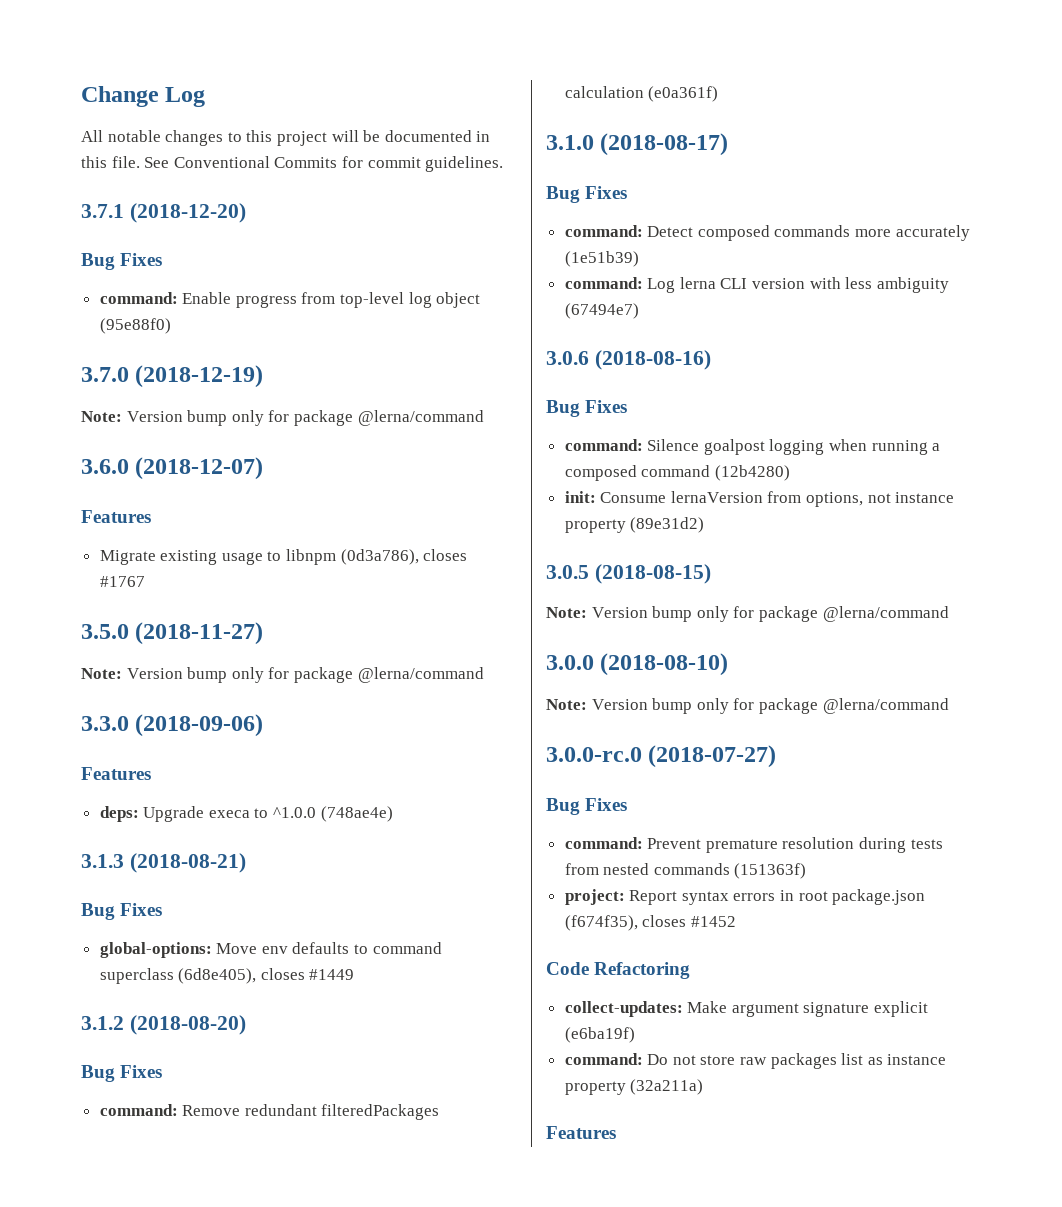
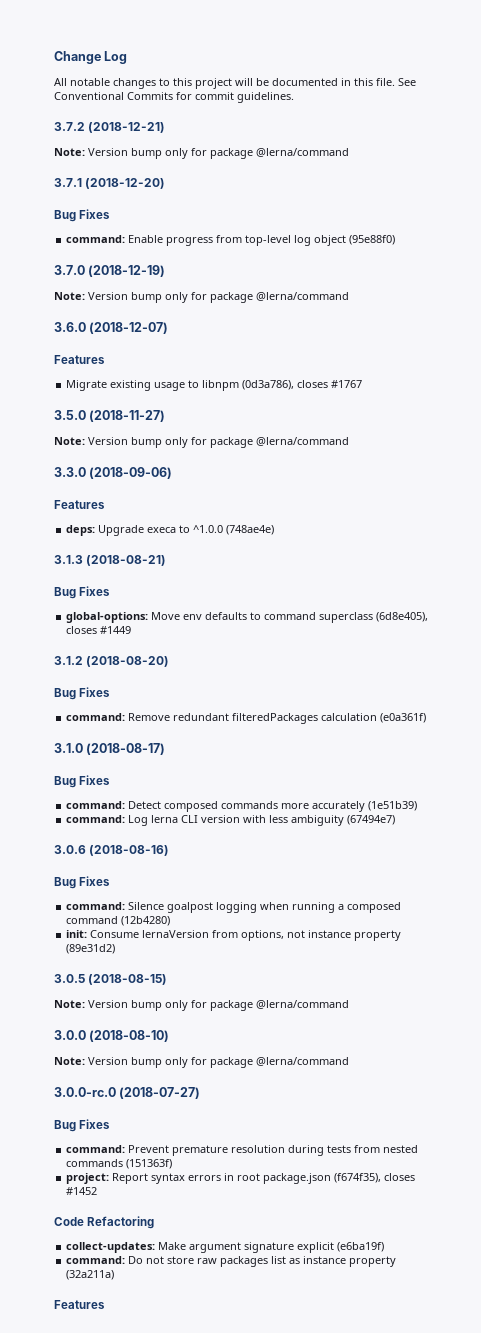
(504, 164) none -> [54,122,166,133] [54,148,349,159] // 3.7.2 (2018-12-21) // Note: Version bump only for package @lerna/command

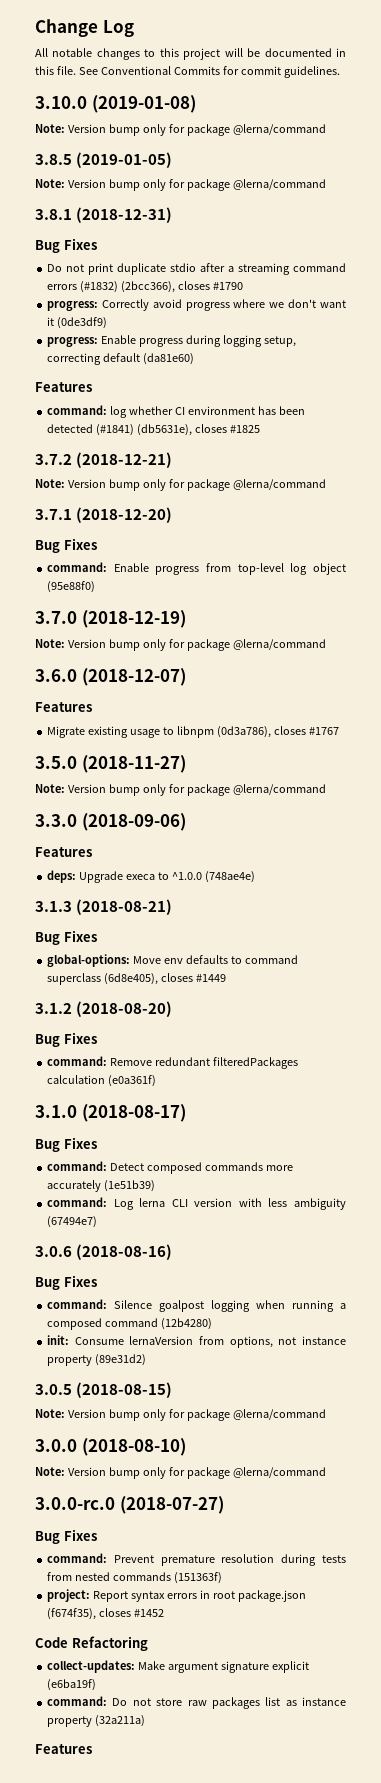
(294, 97) none -> [35,95,196,113] [35,124,326,136] [35,152,173,168] [35,179,326,191] [35,207,173,223] [35,238,97,253] [47,263,347,275] [47,281,243,293] [47,299,347,311] [47,317,108,329] [47,335,296,347] [47,353,195,365] [35,382,92,392] [47,405,305,418] [47,424,260,436] // 3.10.0 (2019-01-08) // Note: Version bump only for package @lerna/command // 3.8.5 (2019-01-05) // Note: Version bump only for package @lerna/command // 3.8.1 (2018-12-31) // Bug Fixes // Do not print duplicate stdio after a streaming command errors (#1832) (2bcc366), closes #1790 // progress: Correctly avoid progress where we don't want it (0de3df9) // progress: Enable progress during logging setup, correcting default (da81e60) // Features // command: log whether CI environment has been detected (#1841) (db5631e), closes #1825

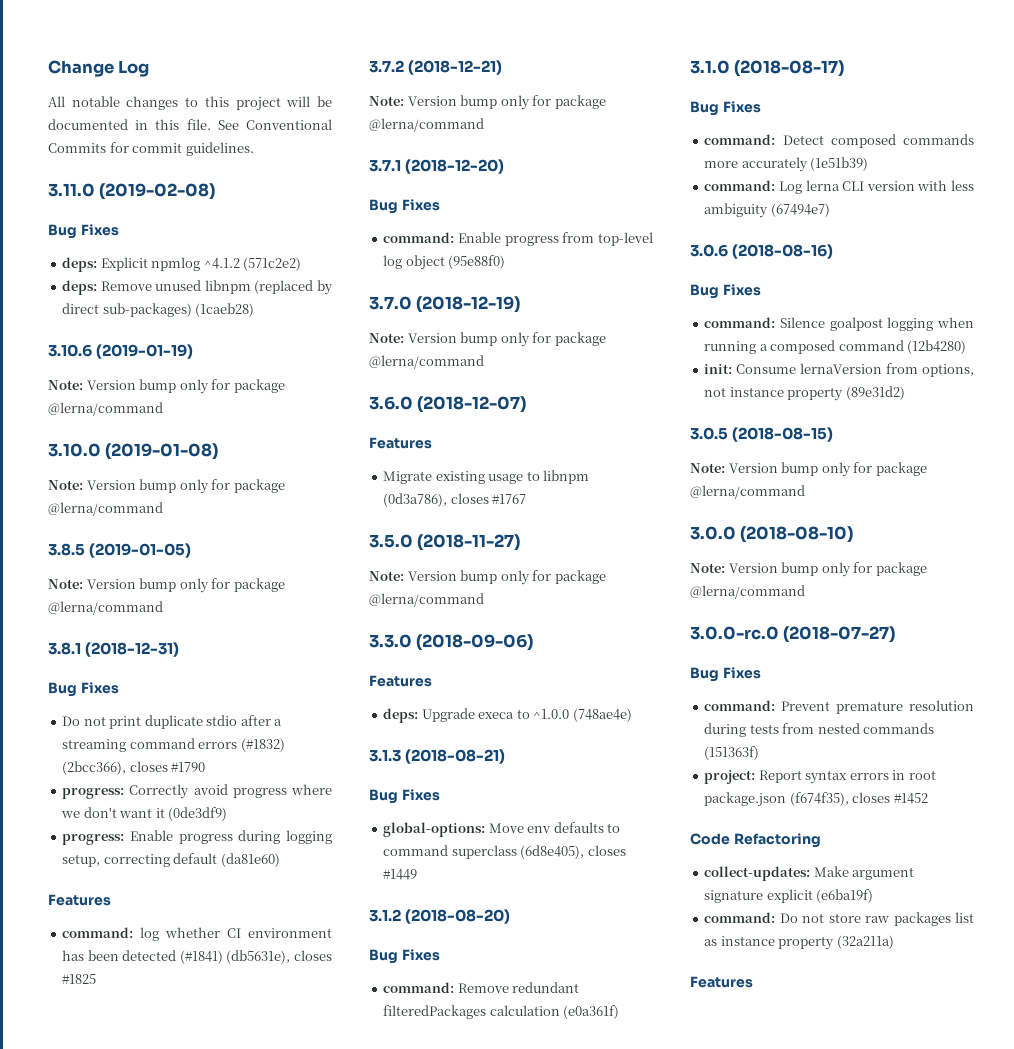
(340, 72) none -> [48,183,216,200] [48,224,119,239] [62,257,302,272] [62,280,333,295] [62,303,255,317] [48,344,194,359] [48,379,285,394] [48,402,163,416] // 3.11.0 (2019-02-08) // Bug Fixes // deps: Explicit npmlog ^4.1.2 (571c2e2) // deps: Remove unused libnpm (replaced by direct sub-packages) (1caeb28) // 3.10.6 (2019-01-19) // Note: Version bump only for package @lerna/command

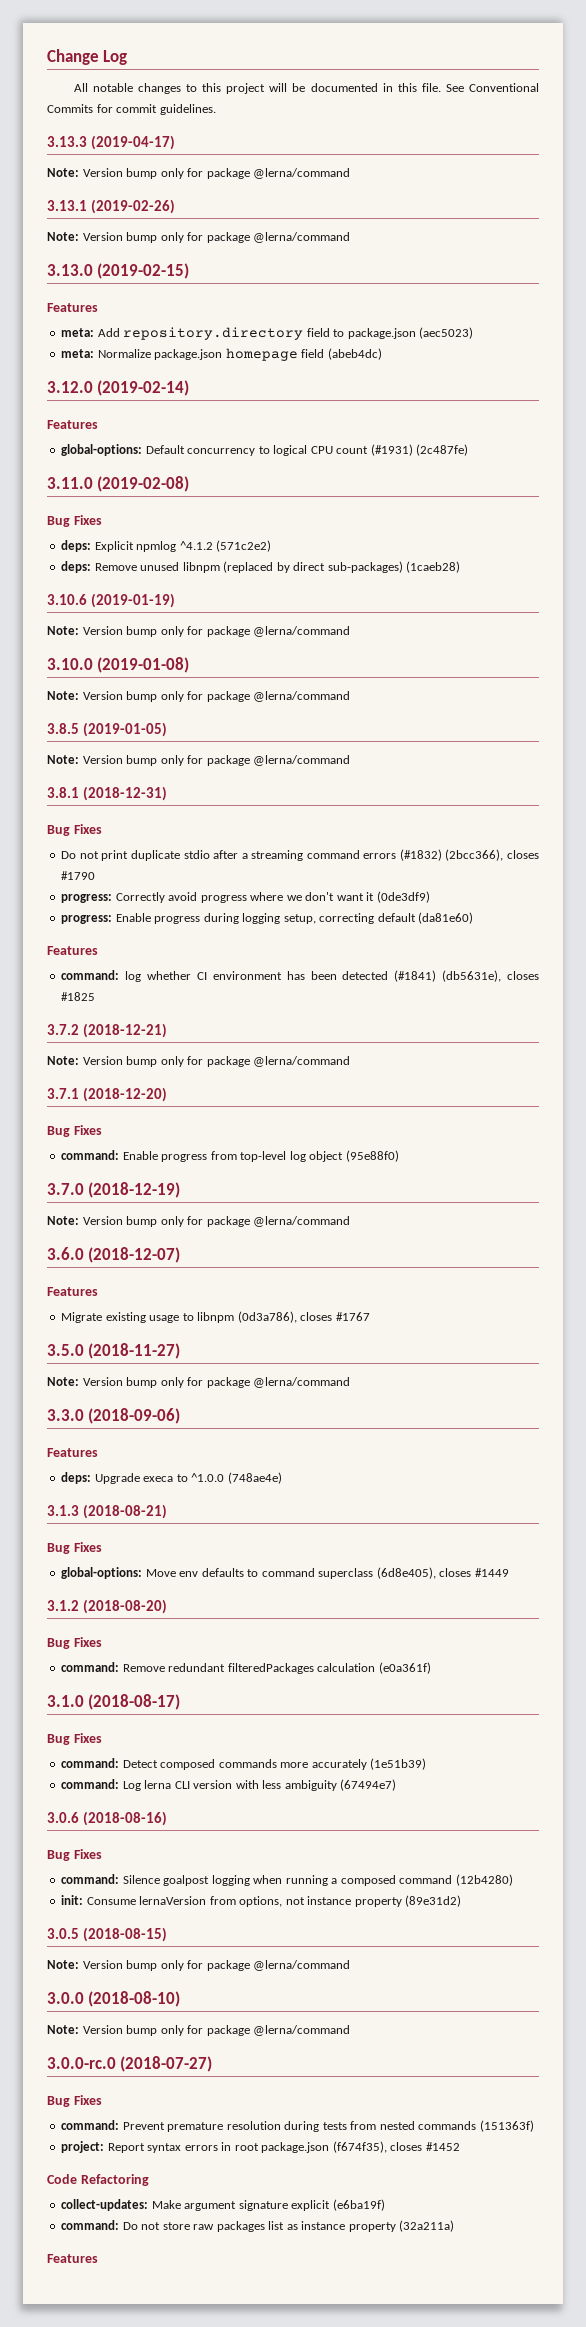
(254, 149) none -> [47,135,176,150] [47,168,351,179] [47,199,176,214] [47,232,351,243] [47,263,190,279] [47,303,98,312] [61,327,474,340] [61,348,382,361] [47,380,190,396] [47,420,98,429] [61,444,469,456] // 3.13.3 (2019-04-17) // Note: Version bump only for package @lerna/command // 3.13.1 (2019-02-26) // Note: Version bump only for package @lerna/command // 3.13.0 (2019-02-15) // Features // meta: Add repository.directory field to package.json (aec5023) // meta: Normalize package.json homepage field (abeb4dc) // 3.12.0 (2019-02-14) // Features // global-options: Default concurrency to logical CPU count (#1931) (2c487fe)

